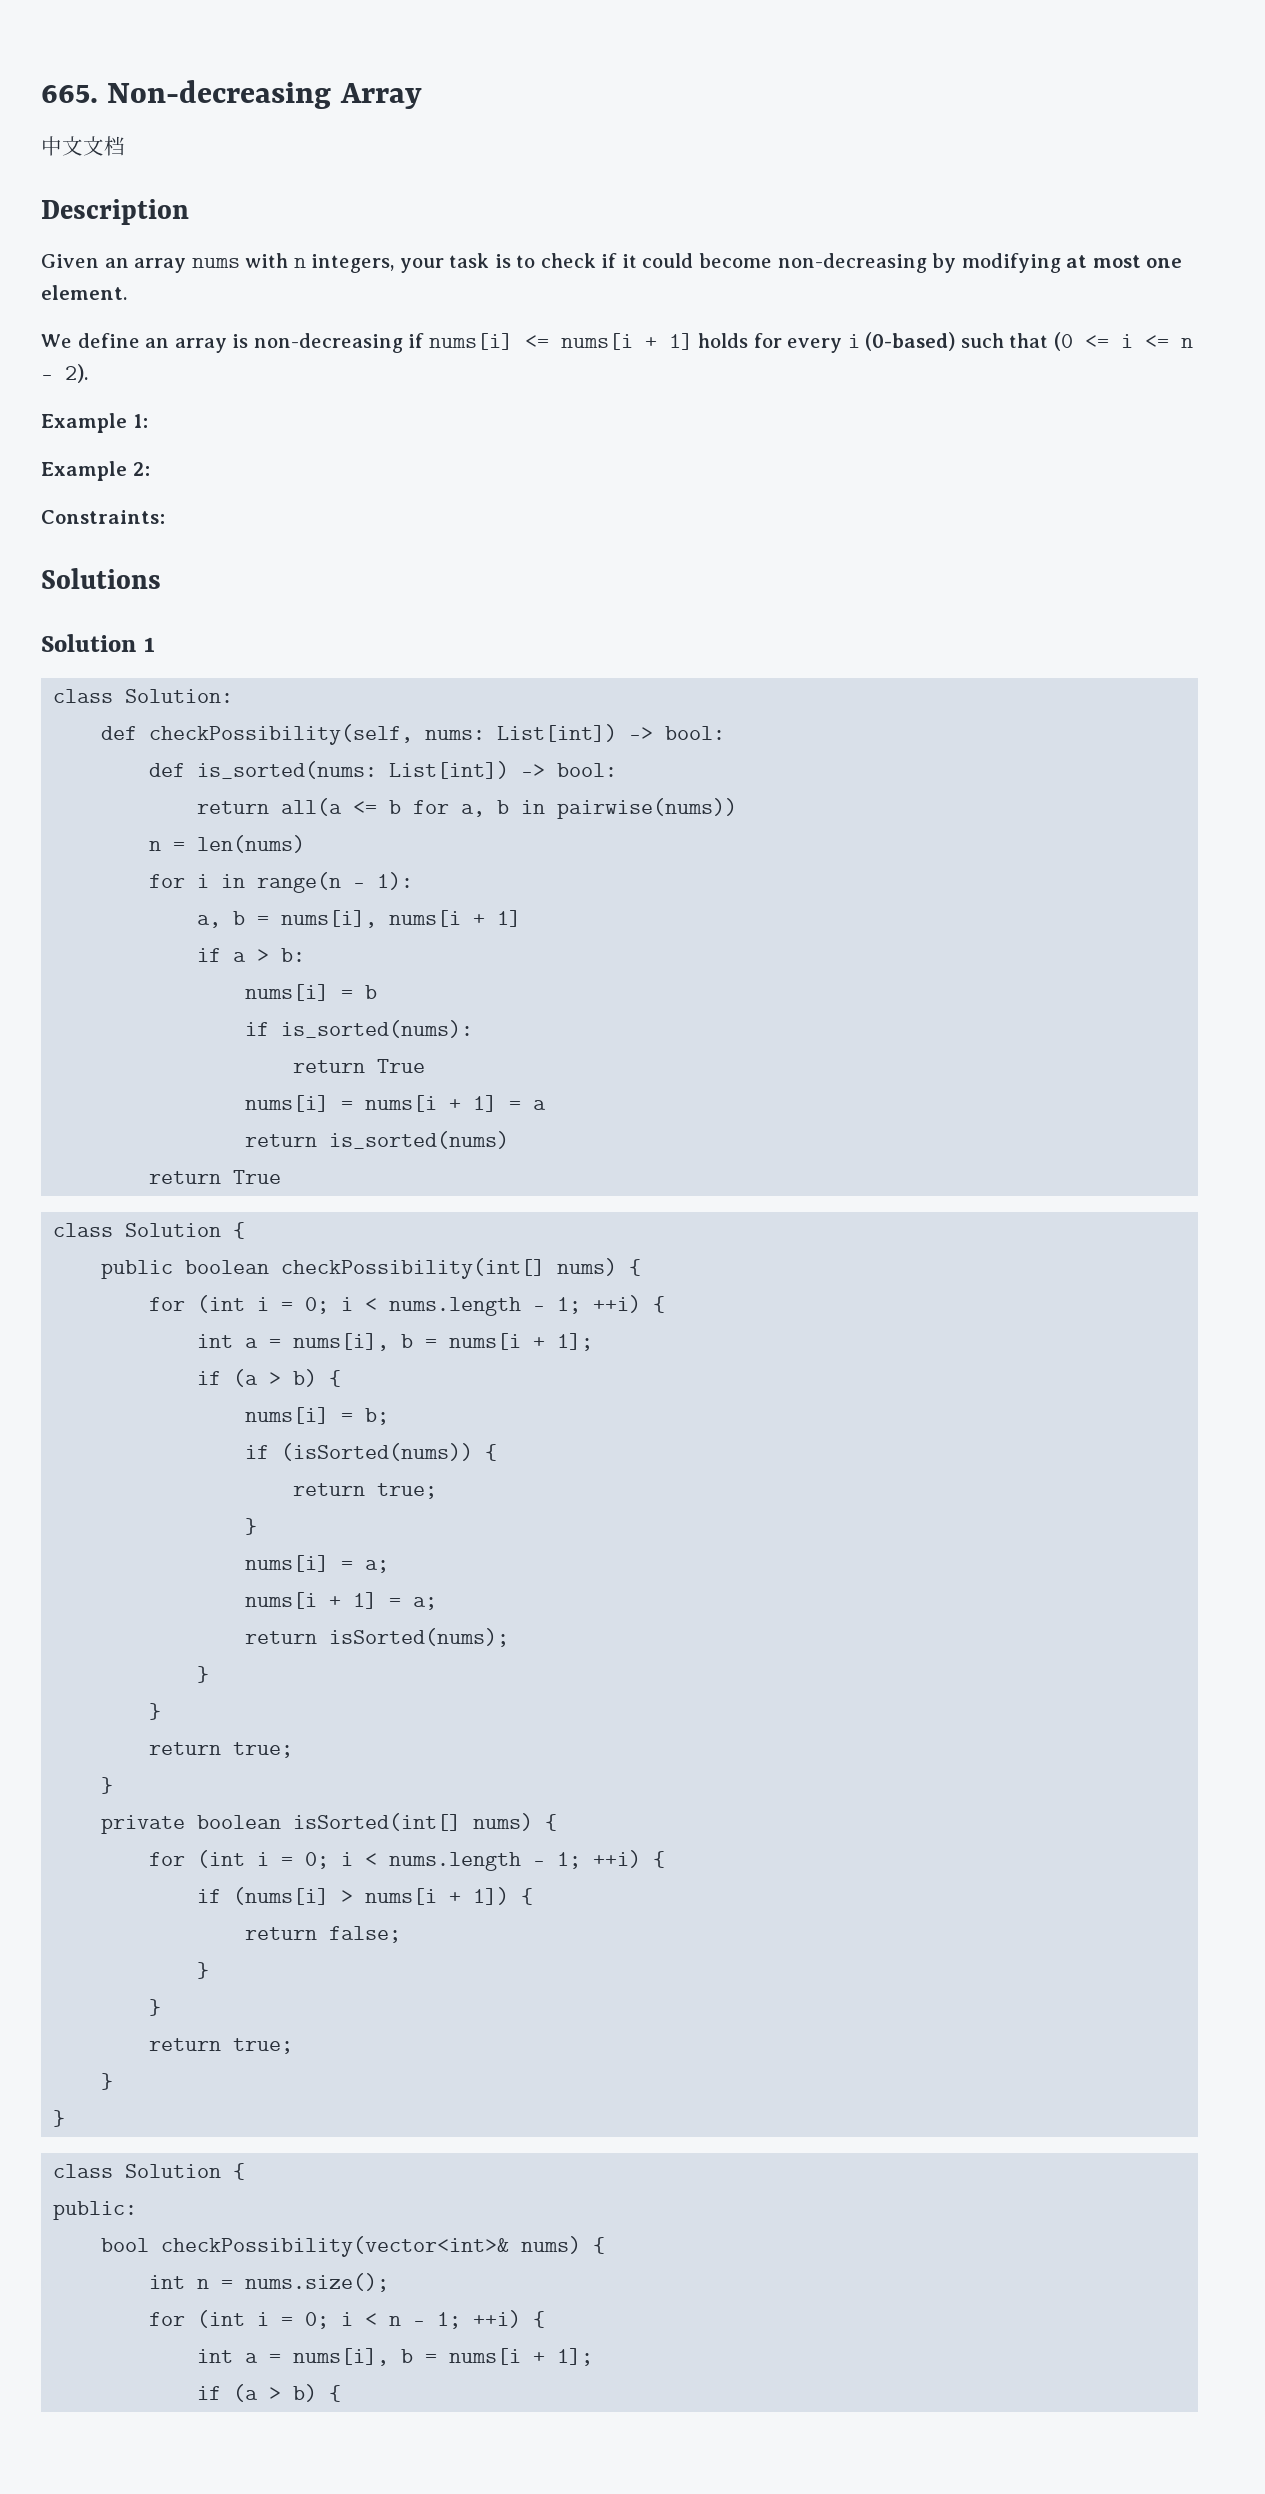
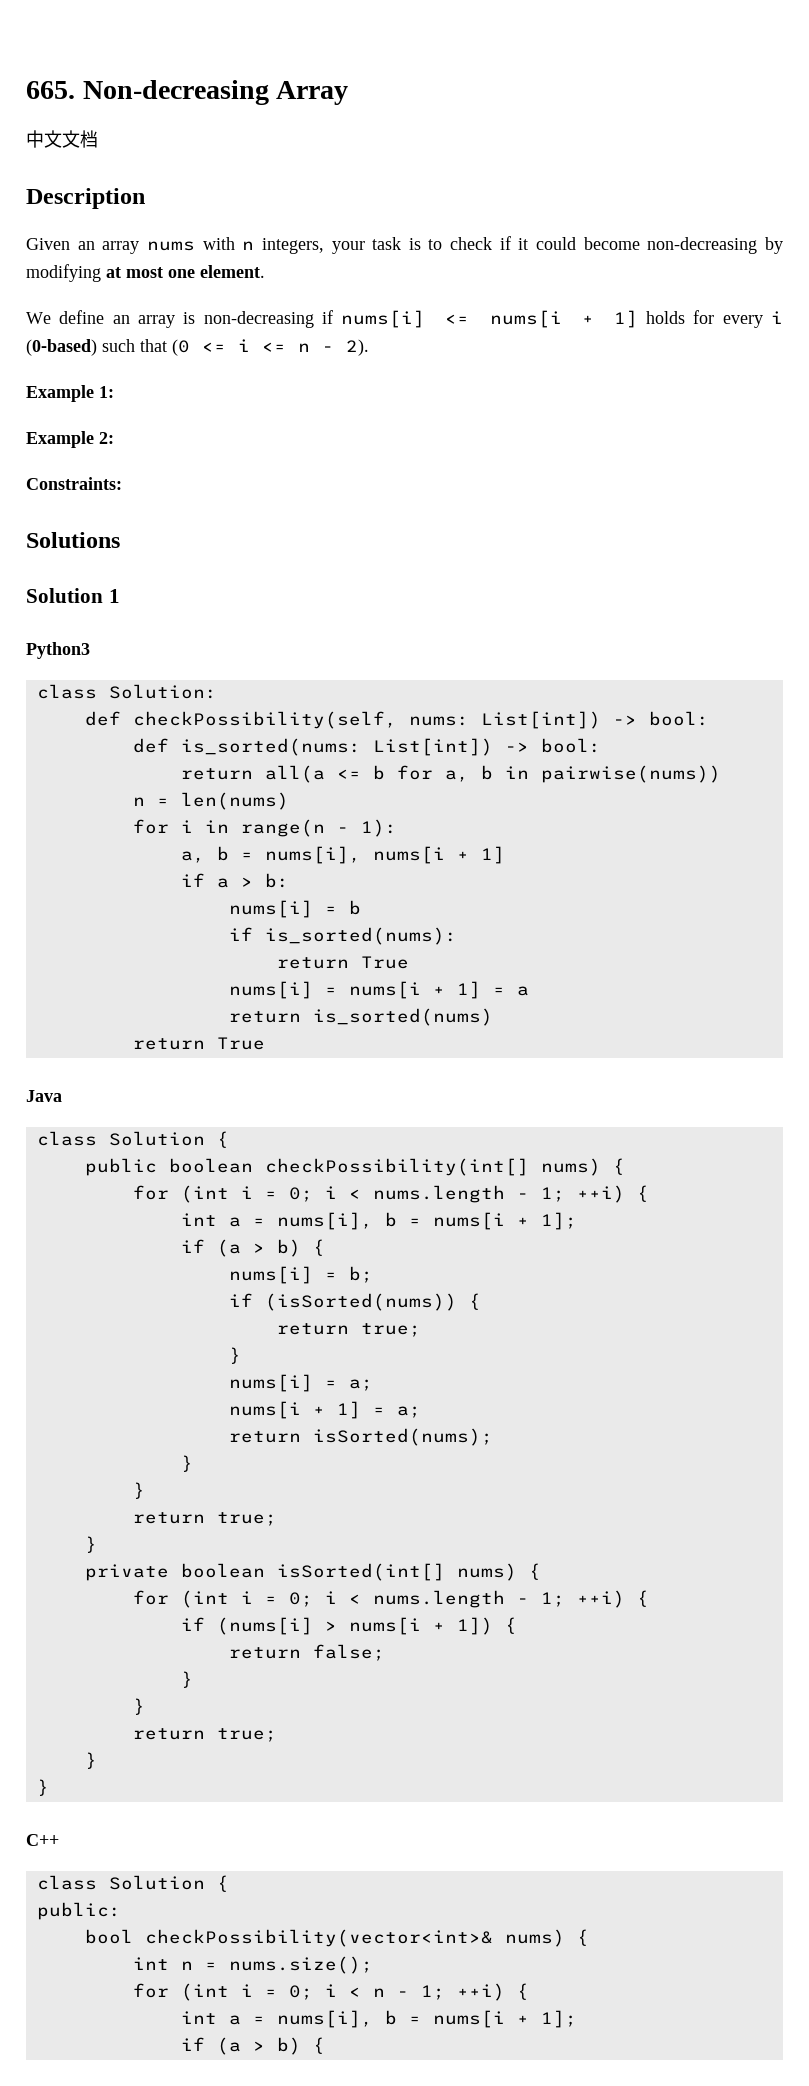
(155, 644) none -> [26,642,90,659] // Python3
(282, 1177) none -> [26,1090,62,1102] // Java
(66, 2118) none -> [26,1834,59,1846] // C++

